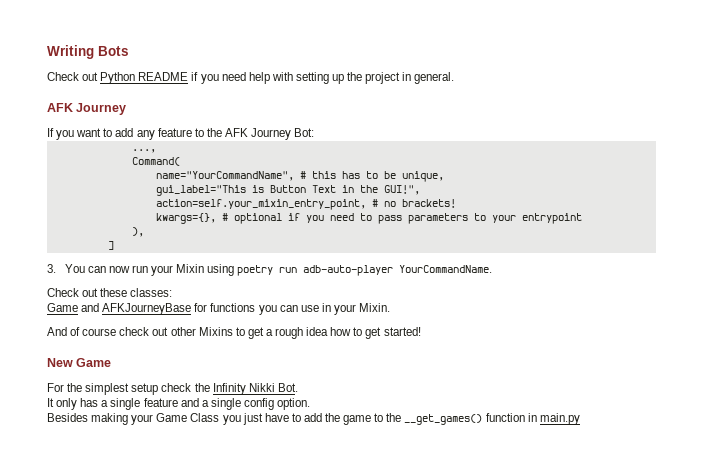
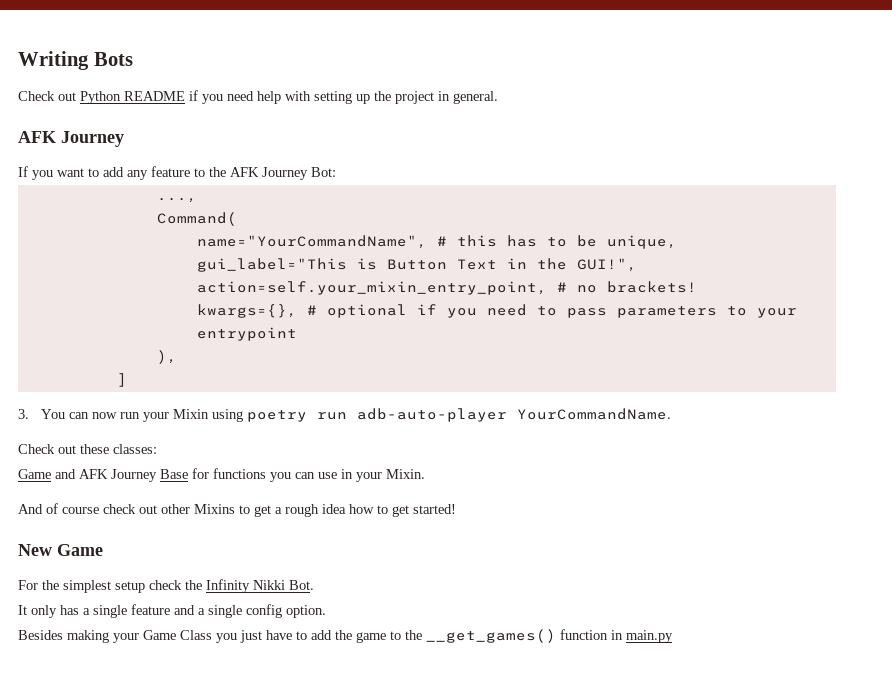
[102,303,192,315] AFKJourneyBase -> [79,469,188,482] AFK Journey Base

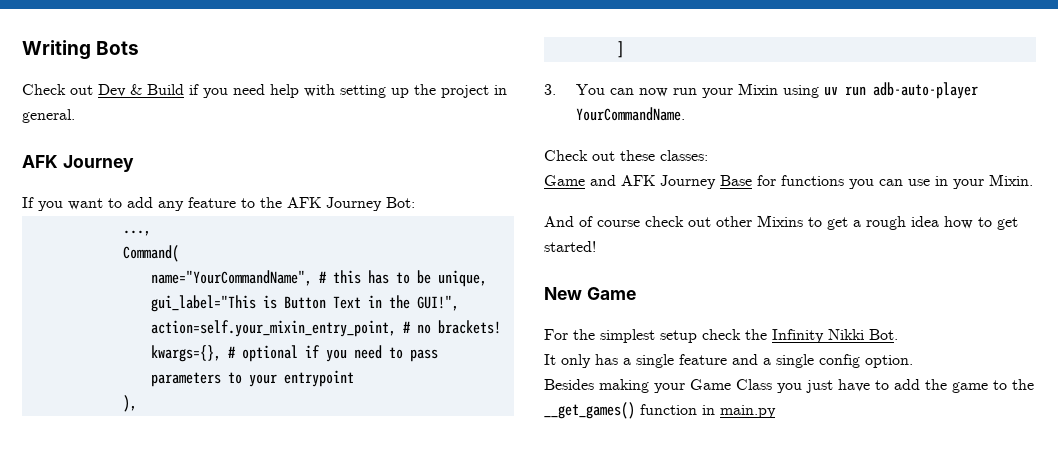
[80,91,185,104] Python README -> [98,84,184,97] Dev & Build
[247,410,308,422] poetry -> [823,87,838,96] uv

